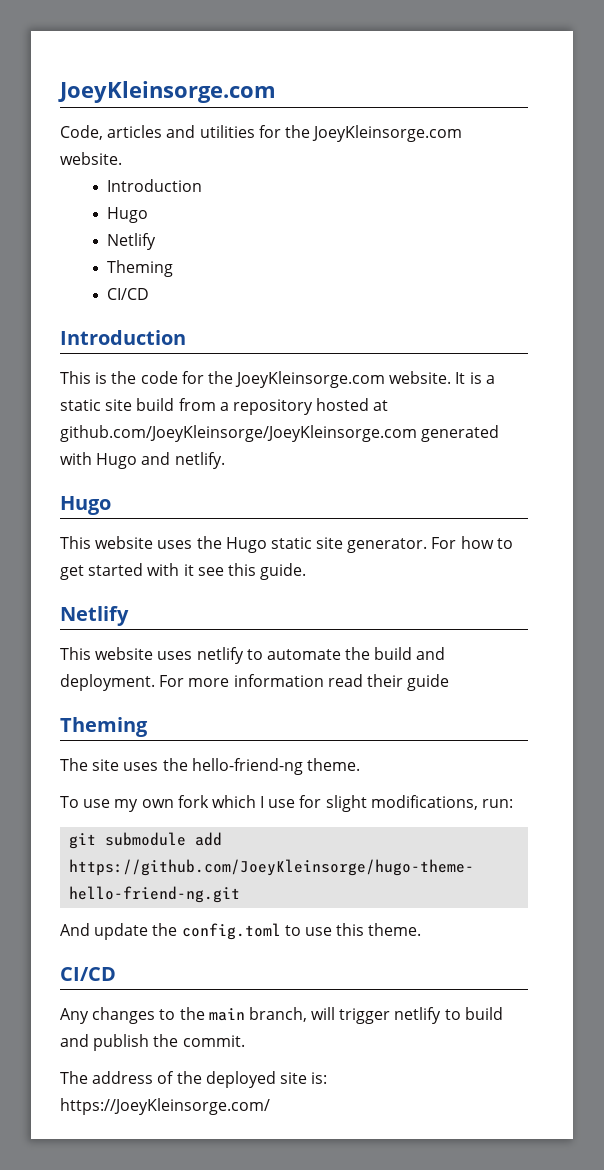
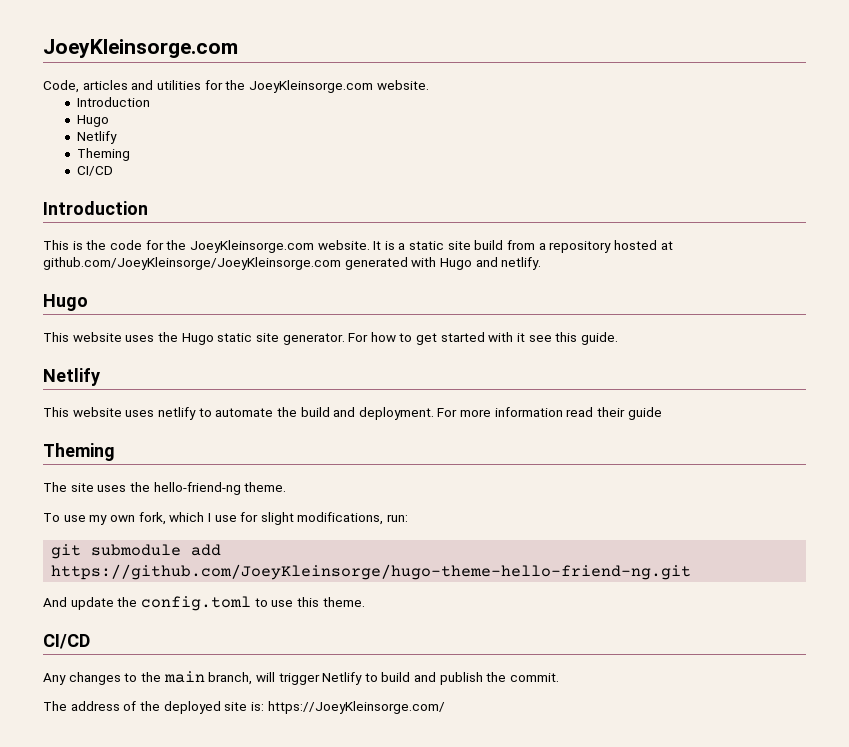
[177,795,209,808] fork -> [138,512,166,525] fork,
[394,1007,442,1024] netlify -> [322,672,363,685] Netlify

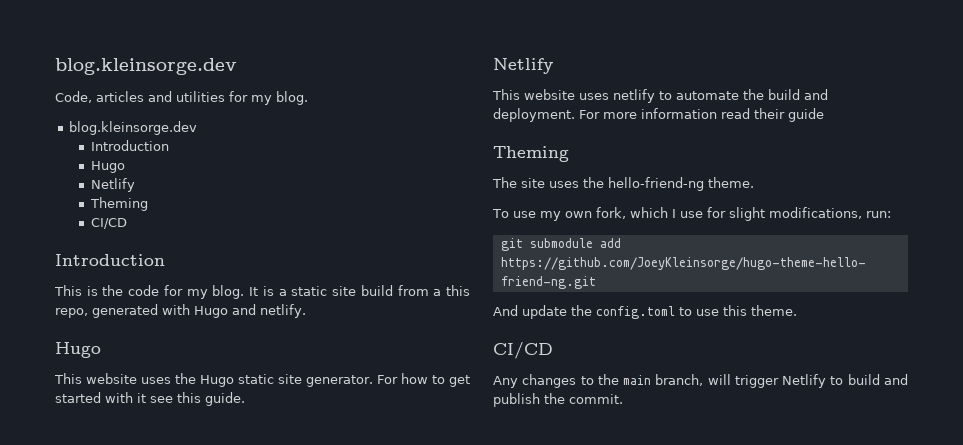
[43,39,238,58] JoeyKleinsorge.com -> [55,58,237,75] blog.kleinsorge.dev
[225,80,429,93] the JoeyKleinsorge.com website. -> [251,91,308,105] [68,121,197,135] my blog. // blog.kleinsorge.dev
[166,240,370,253] the JoeyKleinsorge.com website. -> [186,285,245,299] my blog.
[549,240,673,253] [43,257,341,270] repository hosted at github.com/JoeyKleinsorge/JoeyKleinsorge.com -> [446,285,470,296] [55,308,88,318] this repo,
[43,701,445,714] // The address of the deployed site is: https://JoeyKleinsorge.com/ -> (623, 399) none

